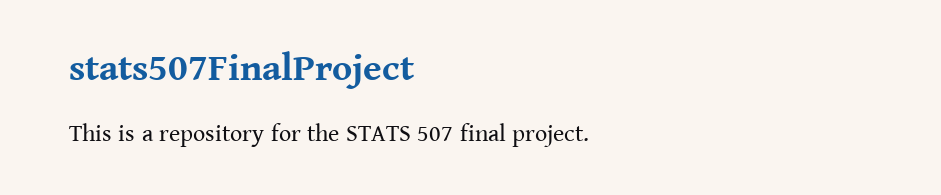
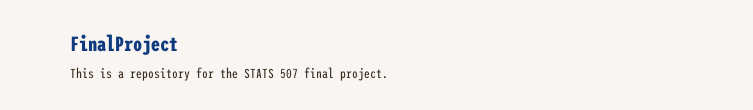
[69,51,415,89] stats507FinalProject -> [70,34,178,55] FinalProject

